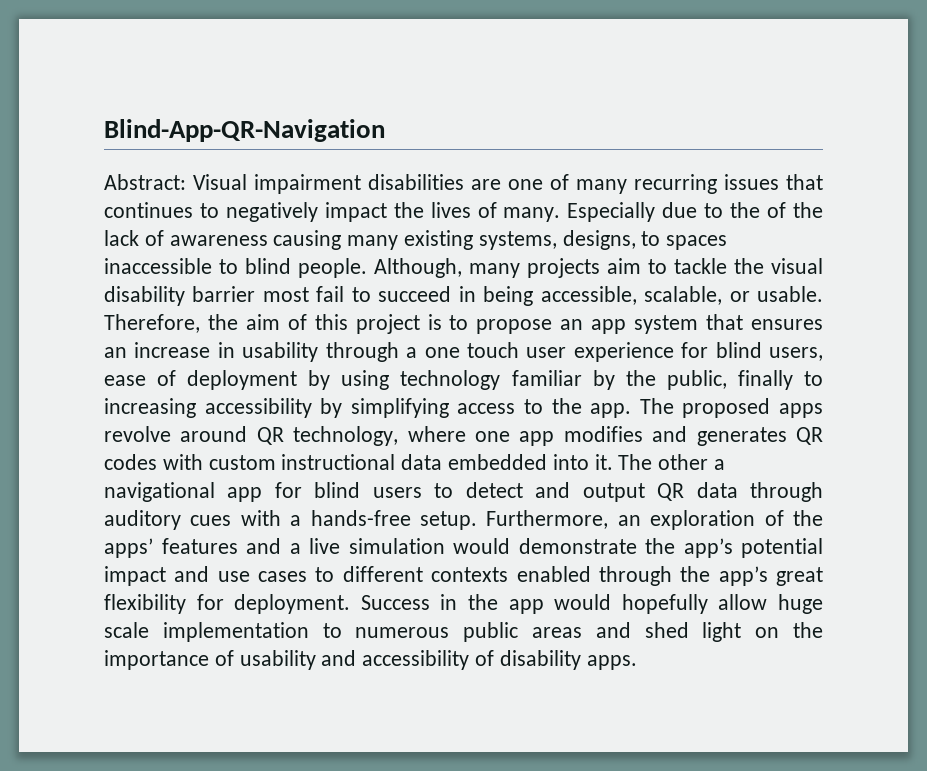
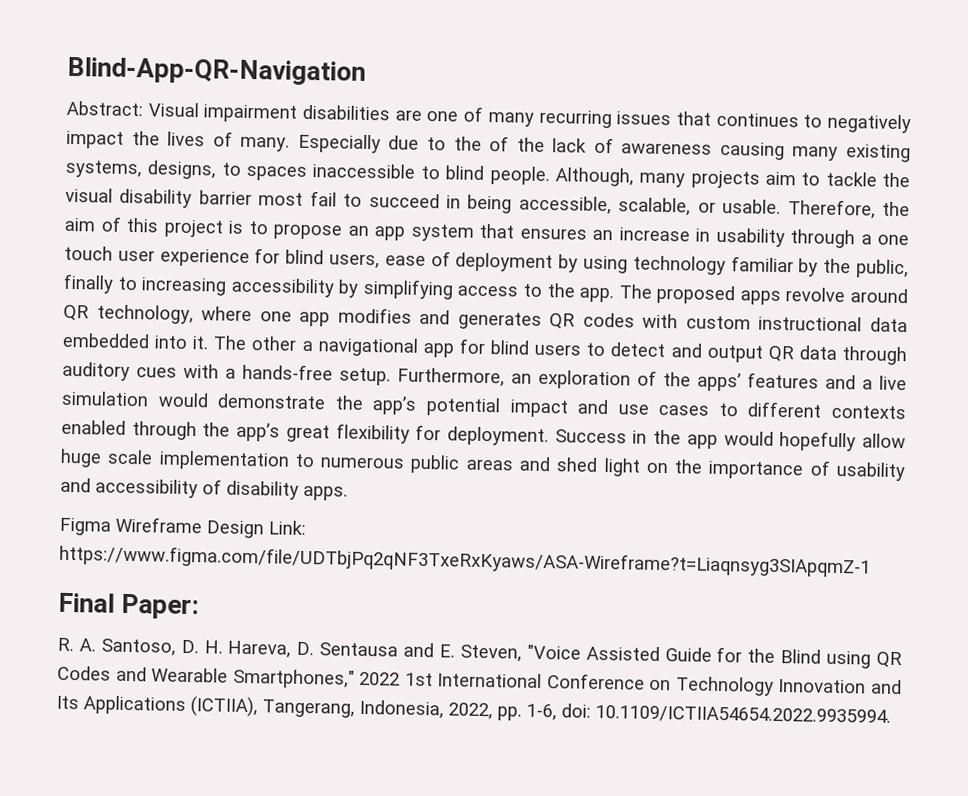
(637, 662) none -> [59,516,306,539] [59,544,871,578] [58,592,200,620] [57,637,903,669] [57,665,902,696] [56,695,891,725] // Figma Wireframe Design Link: https://www.figma.com/file/UDTbjPq2qNF3TxeRxKyaws/ASA-Wireframe?t=Liaqnsyg3SIApqmZ-1 // Final Paper: // R. A. Santoso, D. H. Hareva, D. Sentausa and E. Steven, "Voice Assisted Guide for the Blind using QR Codes and Wearable Smartphones," 2022 1st International Conference on Technology Innovation and Its Applications (ICTIIA), Tangerang, Indonesia, 2022, pp. 1-6, doi: 10.1109/ICTIIA54654.2022.9935994.

